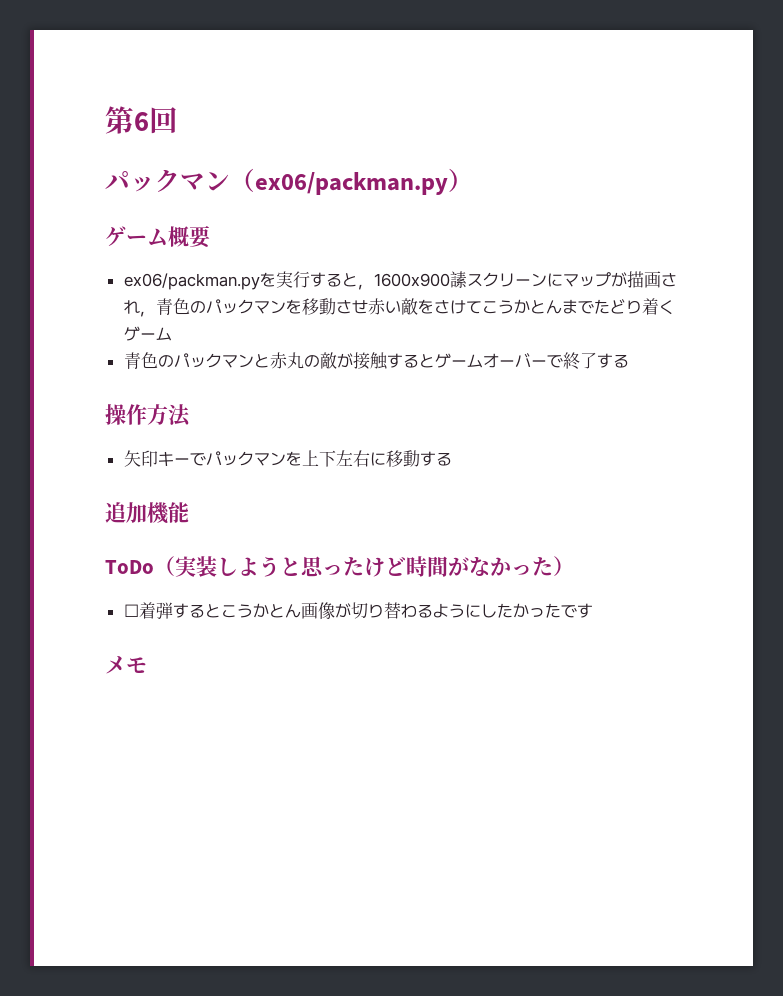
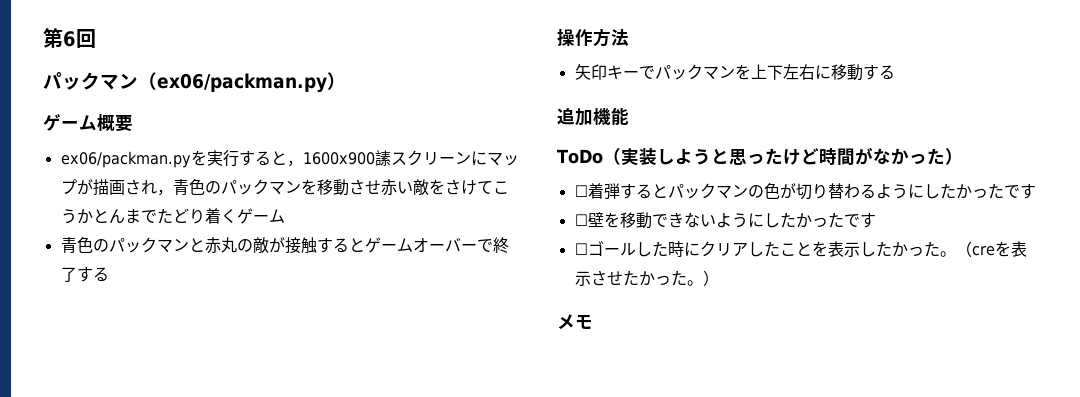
[220,602,335,620] こうかとん画像 -> [667,183,780,199] パックマンの色
(593, 610) none -> [574,212,876,229] [574,240,1027,257] [574,270,719,286] // ☐壁を移動できないようにしたかったです // ☐ゴールした時にクリアしたことを表示したかった。（creを表示させたかった。）

